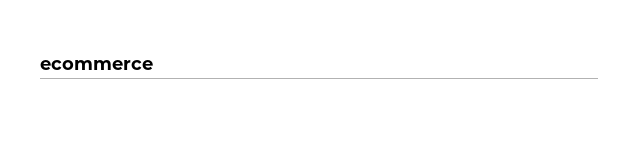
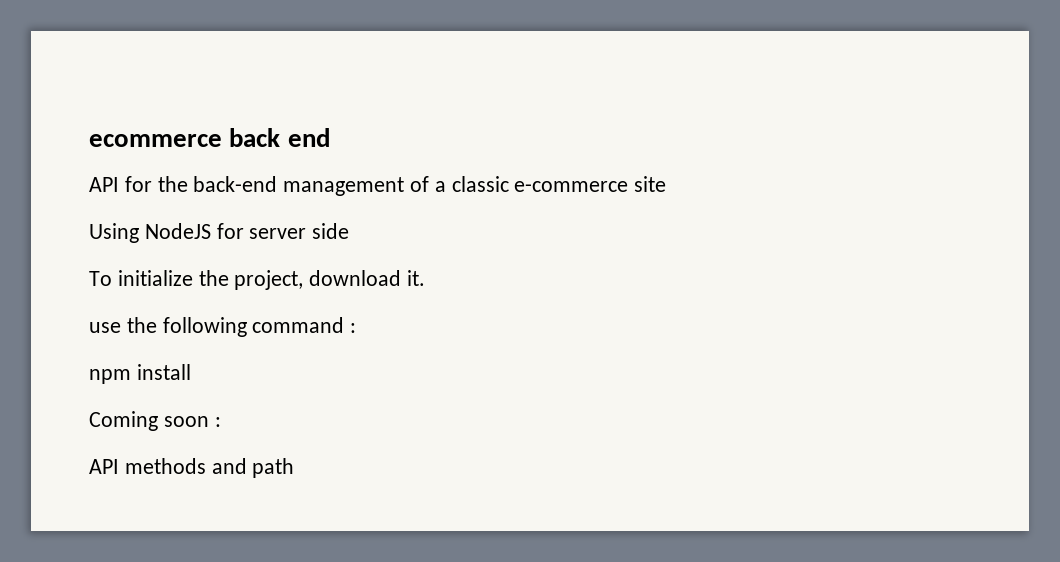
(153, 65) none -> [229,128,330,147] [89,176,667,196] [89,223,350,243] [89,270,426,290] [89,317,357,337] [89,364,191,384] [89,411,221,431] [89,458,295,478] back end // API for the back-end management of a classic e-commerce site // Using NodeJS for server side // To initialize the project, download it. // use the following command : // npm install // Coming soon : // API methods and path

